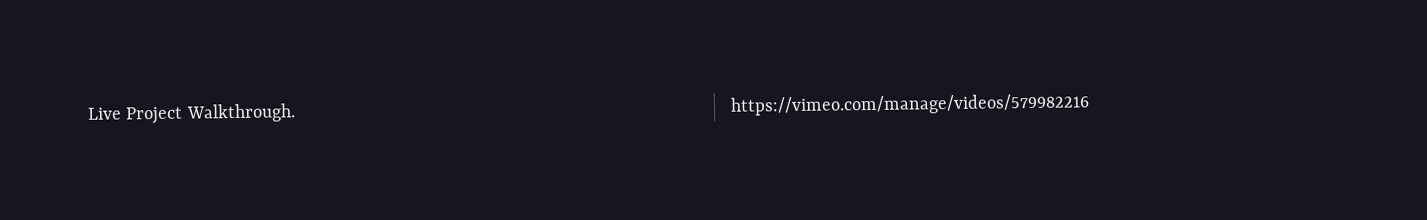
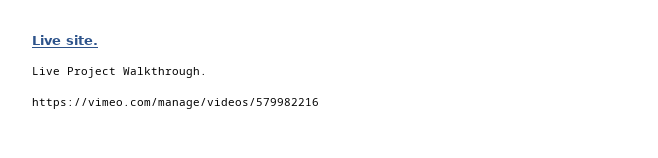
[87,107,122,120] Live -> [32,35,98,45] [32,67,60,75] Live site. // Live

